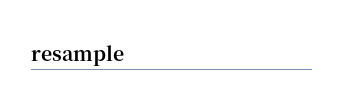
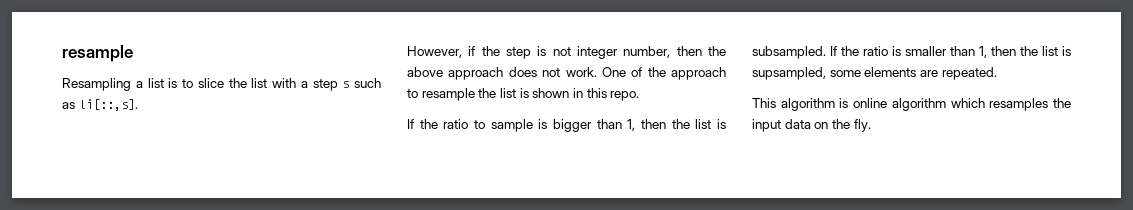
[31,45,124,66] resample -> [62,45,133,62] [62,78,381,91] [62,99,138,111] [407,46,726,59] [407,67,726,80] [407,88,640,101] [407,119,726,132] [752,46,1071,59] [752,67,997,80] [752,98,1071,111] [752,119,871,132] resample // Resampling a list is to slice the list with a step s such as li[::,s]. // However, if the step is not integer number, then the above approach does not work. One of the approach to resample the list is shown in this repo. // If the ratio to sample is bigger than 1, then the list is subsampled. If the ratio is smaller than 1, then the list is supsampled, some elements are repeated. // This algorithm is online algorithm which resamples the input data on the fly.

